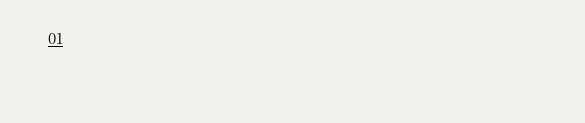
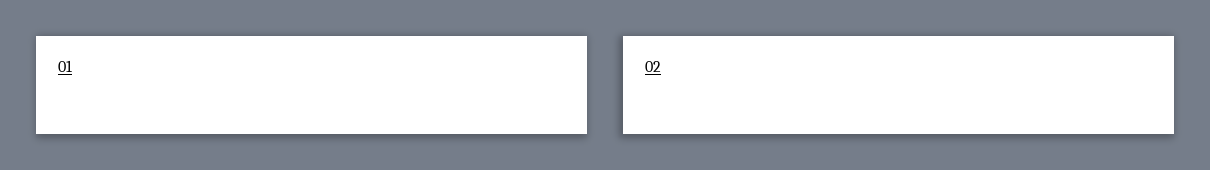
(63, 38) none -> [645,61,661,72] // 02

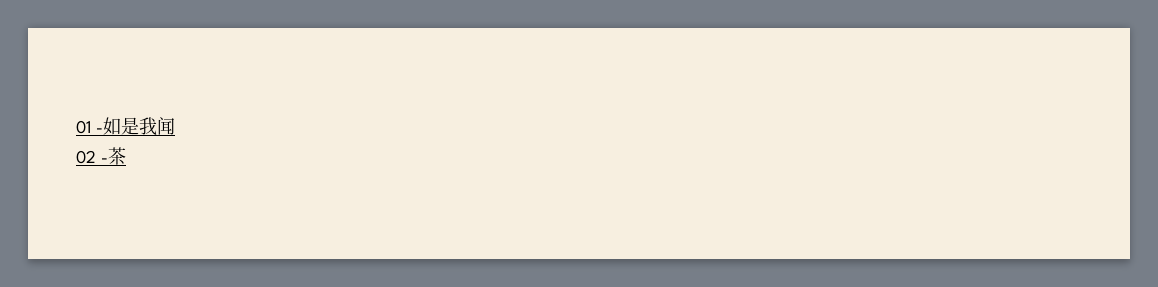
(72, 66) none -> [95,117,175,135] -如是我闻
(661, 66) none -> [100,147,126,165] -茶

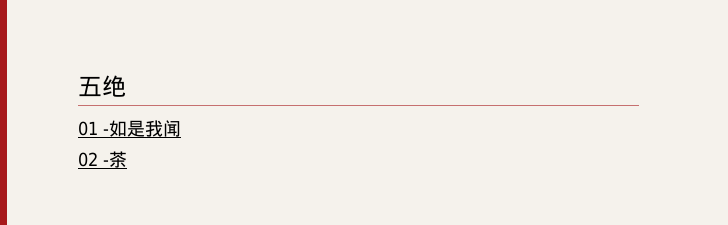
(76, 127) none -> [78,75,126,97] 五绝 //

